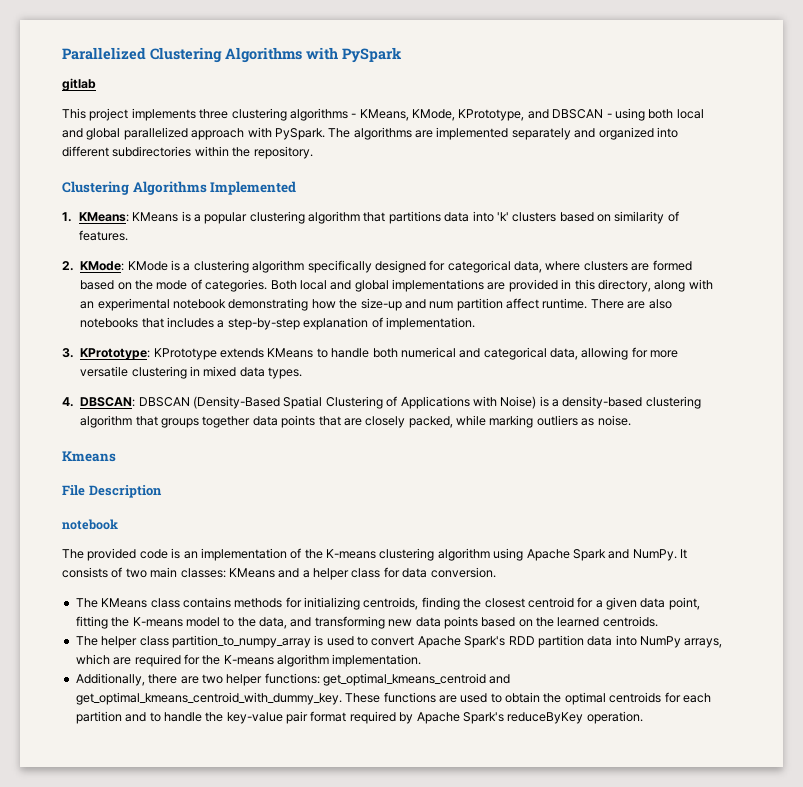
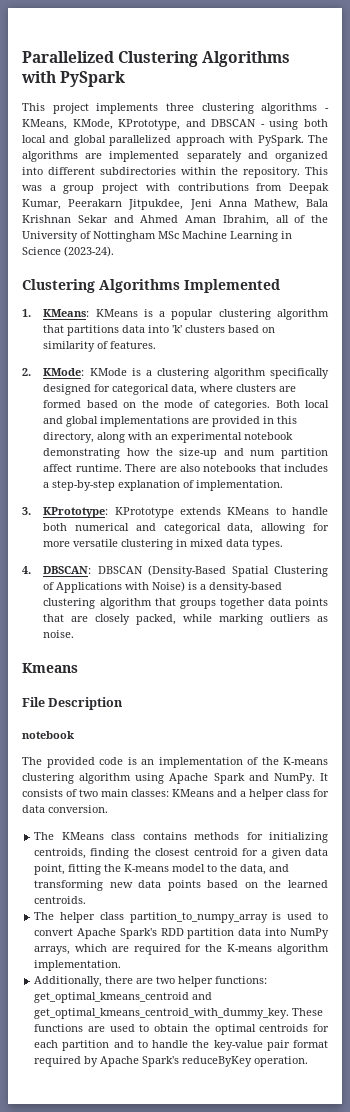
[62,78,96,91] // gitlab -> (126, 79) none
(313, 152) none -> [305,167,328,175] [22,183,329,194] [22,199,328,210] [22,215,328,226] [22,231,292,242] [22,246,114,257] This was a group project with contributions from Deepak Kumar, Peerakarn Jitpukdee, Jeni Anna Mathew, Bala Krishnan Sekar and Ahmed Aman Ibrahim, all of the University of Nottingham MSc Machine Learning in Science (2023-24).

